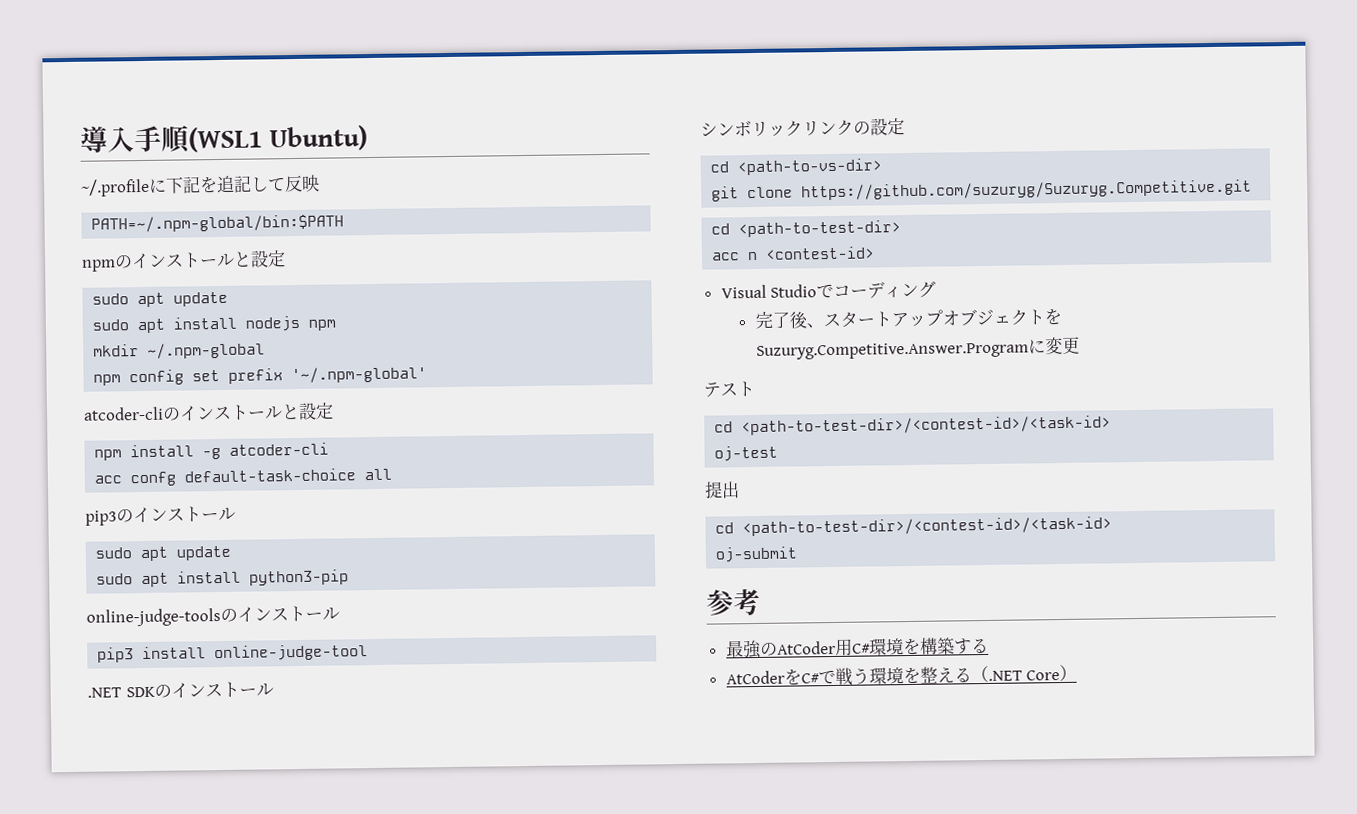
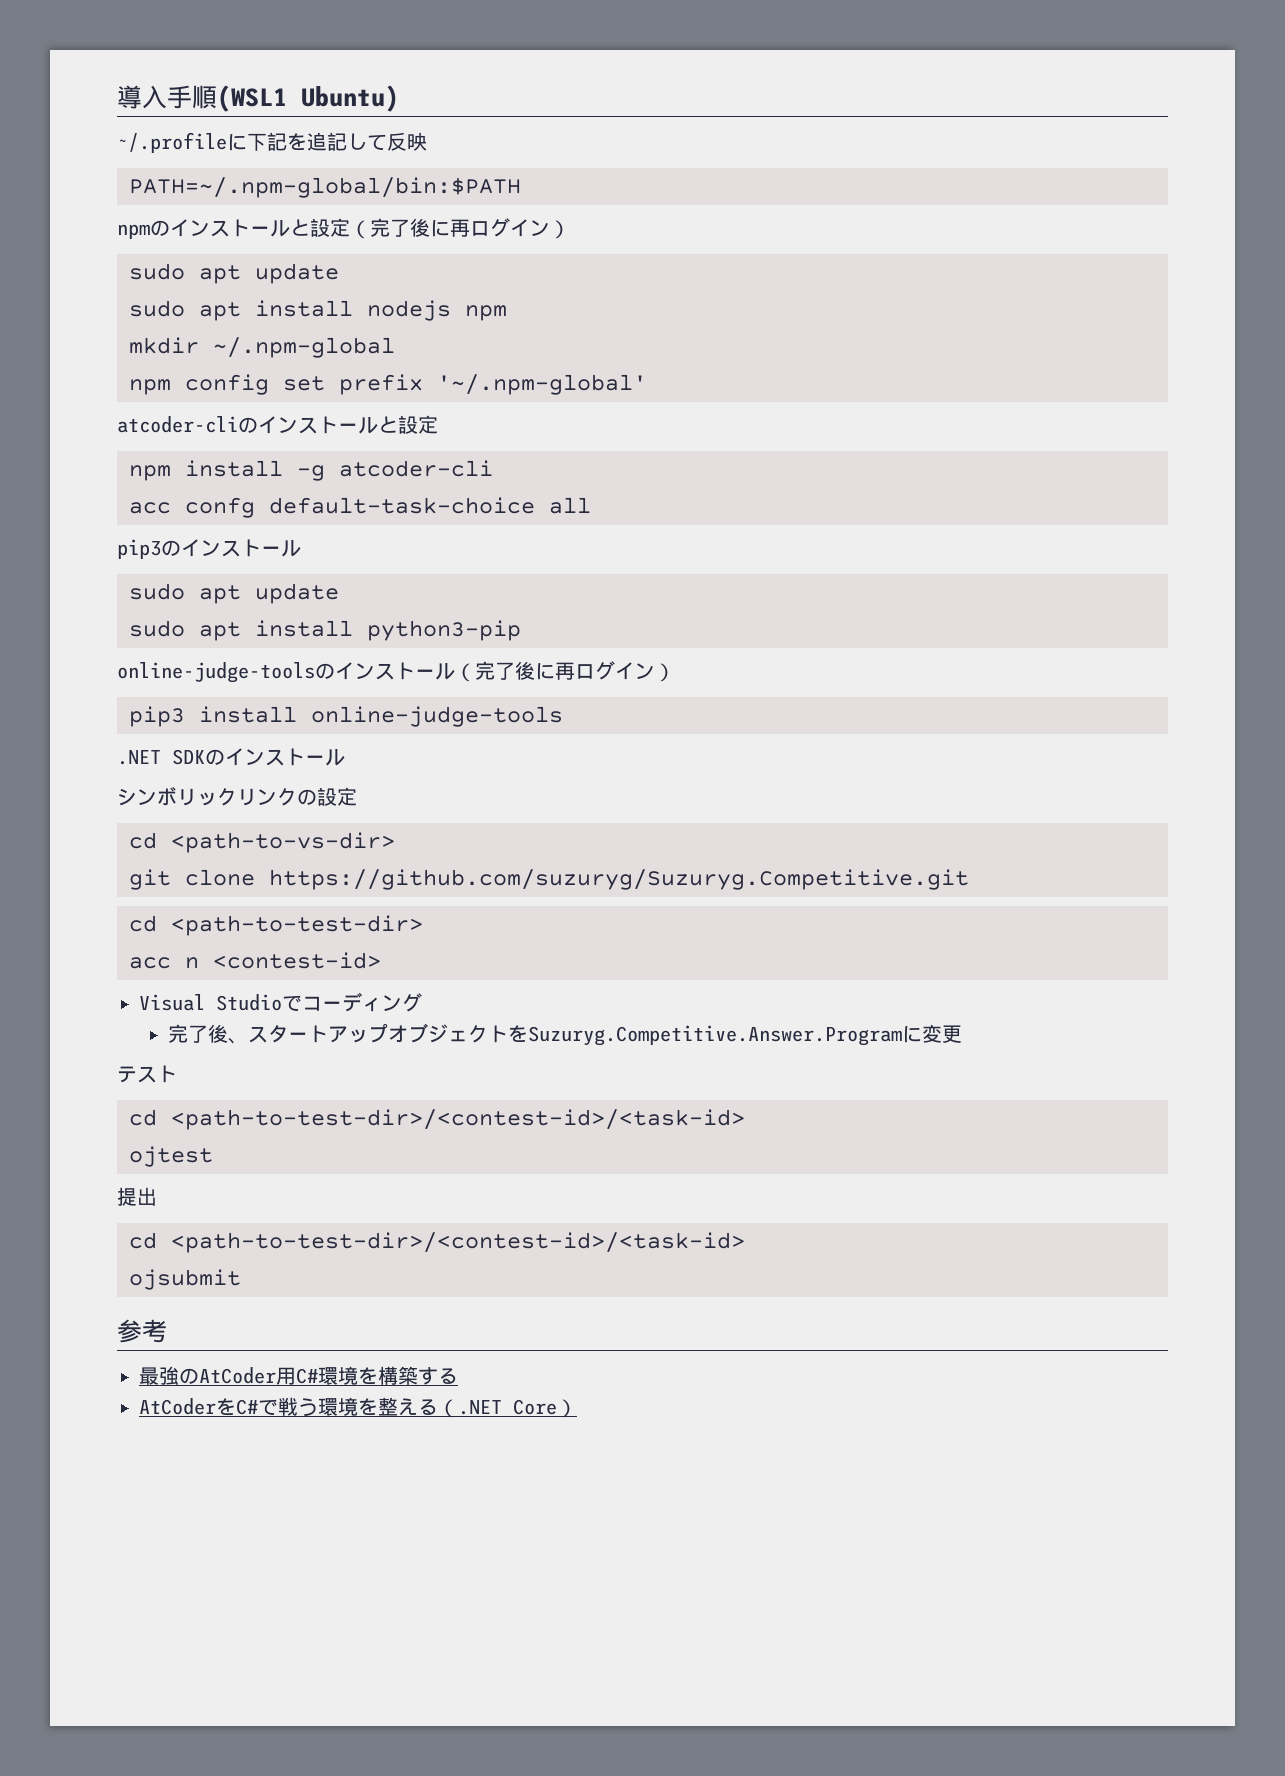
(286, 259) none -> [350,218,570,239] （完了後に再ログイン）
(340, 613) none -> [455,661,675,682] （完了後に再ログイン）
[214,644,369,662] online-judge-tool -> [311,706,563,727] online-judge-tools
[714,445,779,462] oj-test -> [129,1146,213,1167] ojtest
[715,546,799,563] oj-submit -> [129,1269,241,1290] ojsubmit

